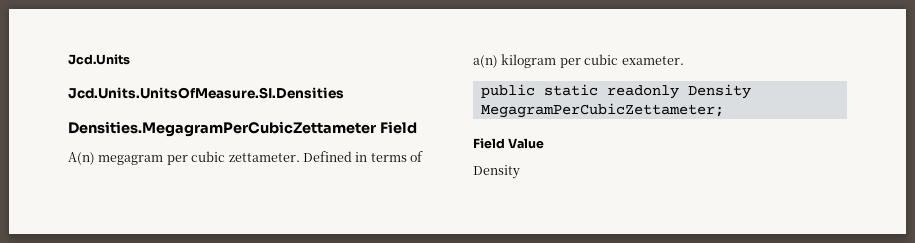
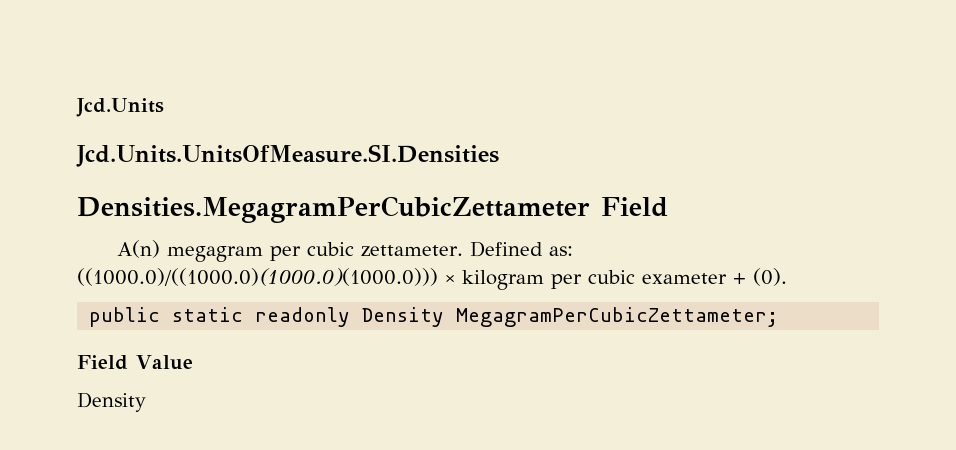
[355,151,423,162] [473,54,684,68] in terms of a(n) kilogram per cubic exameter. -> [548,246,573,256] [77,268,787,290] as: ((1000.0)/((1000.0)(1000.0)(1000.0))) × kilogram per cubic exameter + (0).

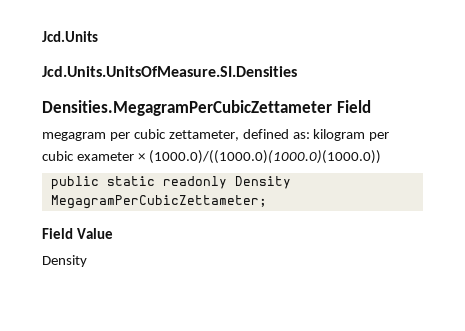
[116,240,160,258] A(n) -> (371, 106) none
[360,241,573,257] [77,268,455,286] zettameter. Defined as: ((1000.0)/((1000.0)(1000.0)(1000.0))) × -> [168,129,310,141] zettameter, defined as:
[733,268,787,286] + (0). -> [137,150,381,164] × (1000.0)/((1000.0)(1000.0)(1000.0))

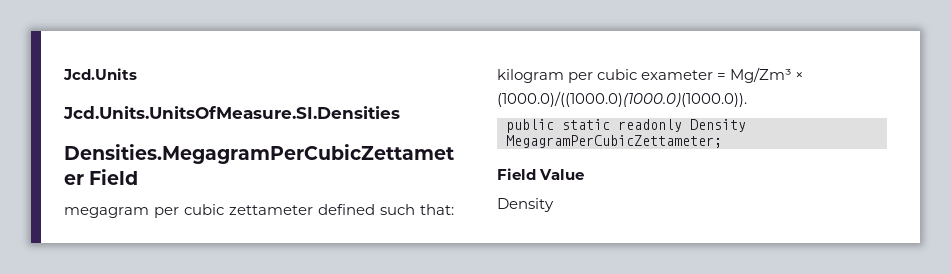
[168,129,310,141] zettameter, defined as: -> [229,204,454,215] zettameter defined such that:
(134, 156) none -> [717,67,792,83] = Mg/Zm³
[148,150,381,164] (1000.0)/((1000.0)(1000.0)(1000.0)) -> [497,91,747,107] // (1000.0)/((1000.0)(1000.0)(1000.0)).

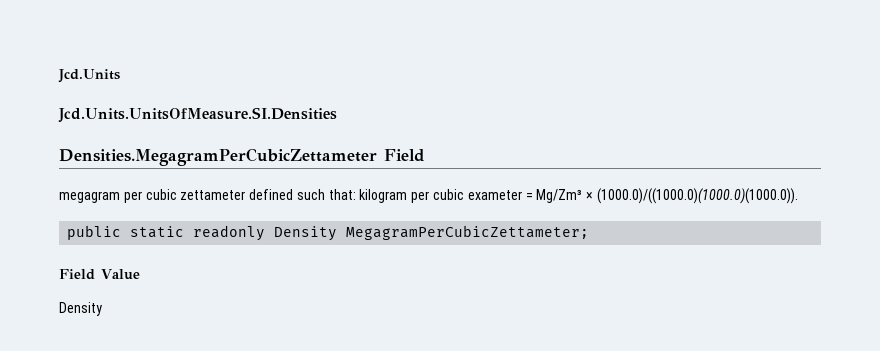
(805, 76) // -> (594, 195) none

